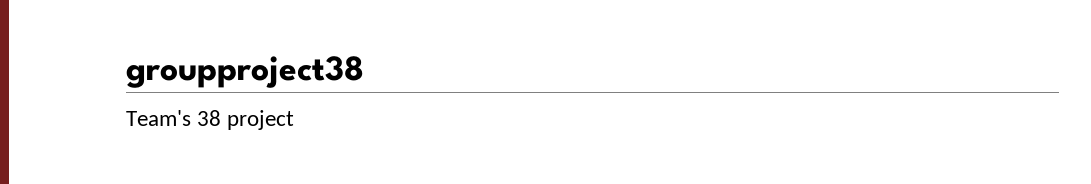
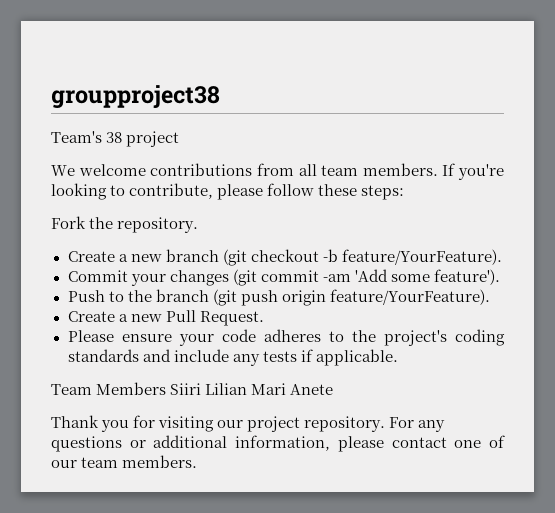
(295, 120) none -> [51,163,504,180] [51,183,405,200] [51,216,199,233] [67,249,502,266] [67,269,500,286] [67,289,490,306] [67,310,264,326] [67,329,505,346] [67,349,398,366] [51,382,334,395] [51,415,446,432] [51,435,506,452] [51,455,198,468] // We welcome contributions from all team members. If you're looking to contribute, please follow these steps: // Fork the repository. // Create a new branch (git checkout -b feature/YourFeature). // Commit your changes (git commit -am 'Add some feature'). // Push to the branch (git push origin feature/YourFeature). // Create a new Pull Request. // Please ensure your code adheres to the project's coding standards and include any tests if applicable. // Team Members Siiri Lilian Mari Anete // Thank you for visiting our project repository. For any questions or additional information, please contact one of our team members.

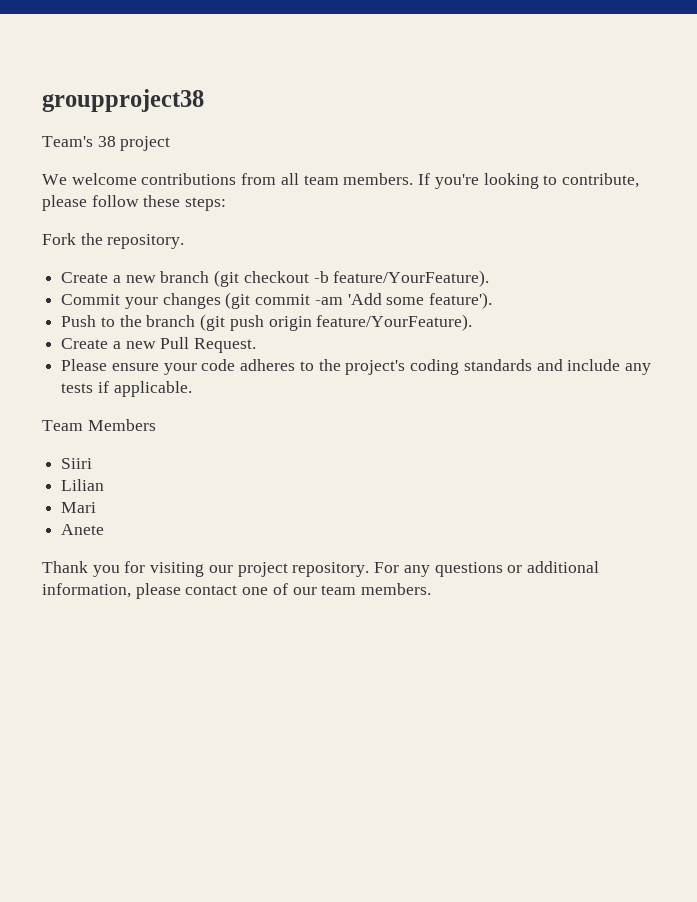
(167, 388) none -> (156, 425) //
(202, 389) none -> (93, 463) //
(248, 389) none -> (105, 485) //
(287, 389) none -> (97, 507) //

